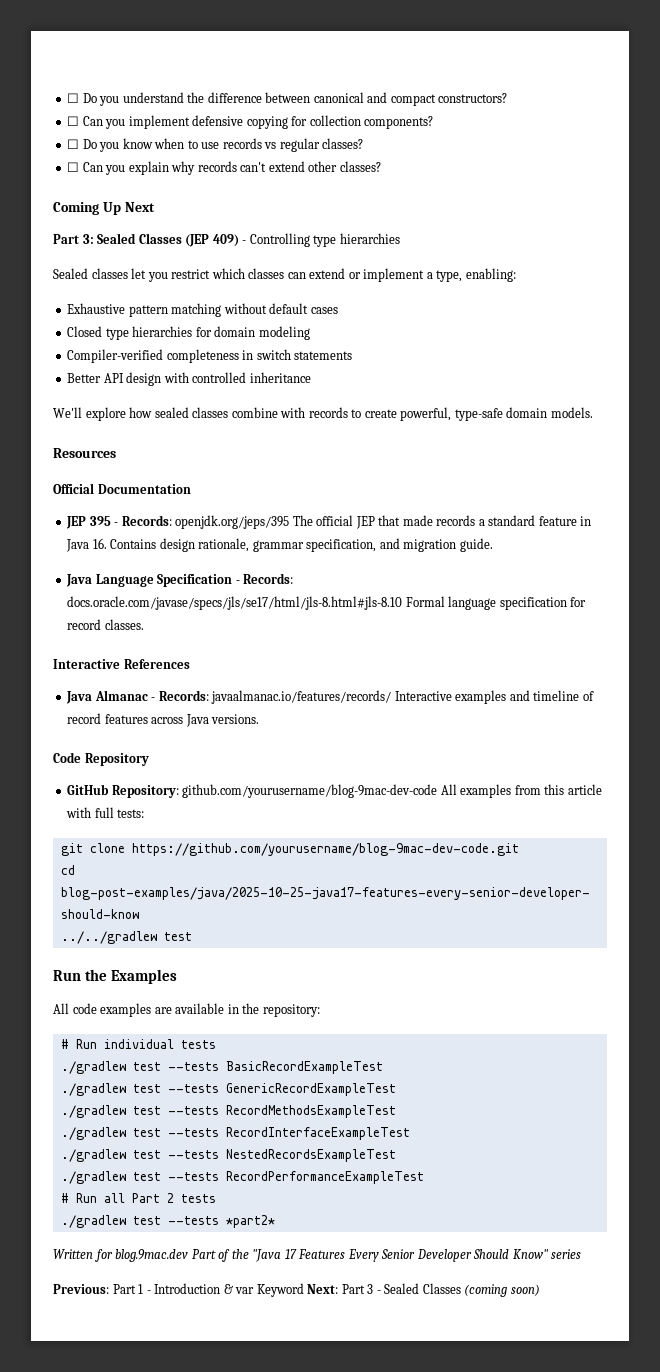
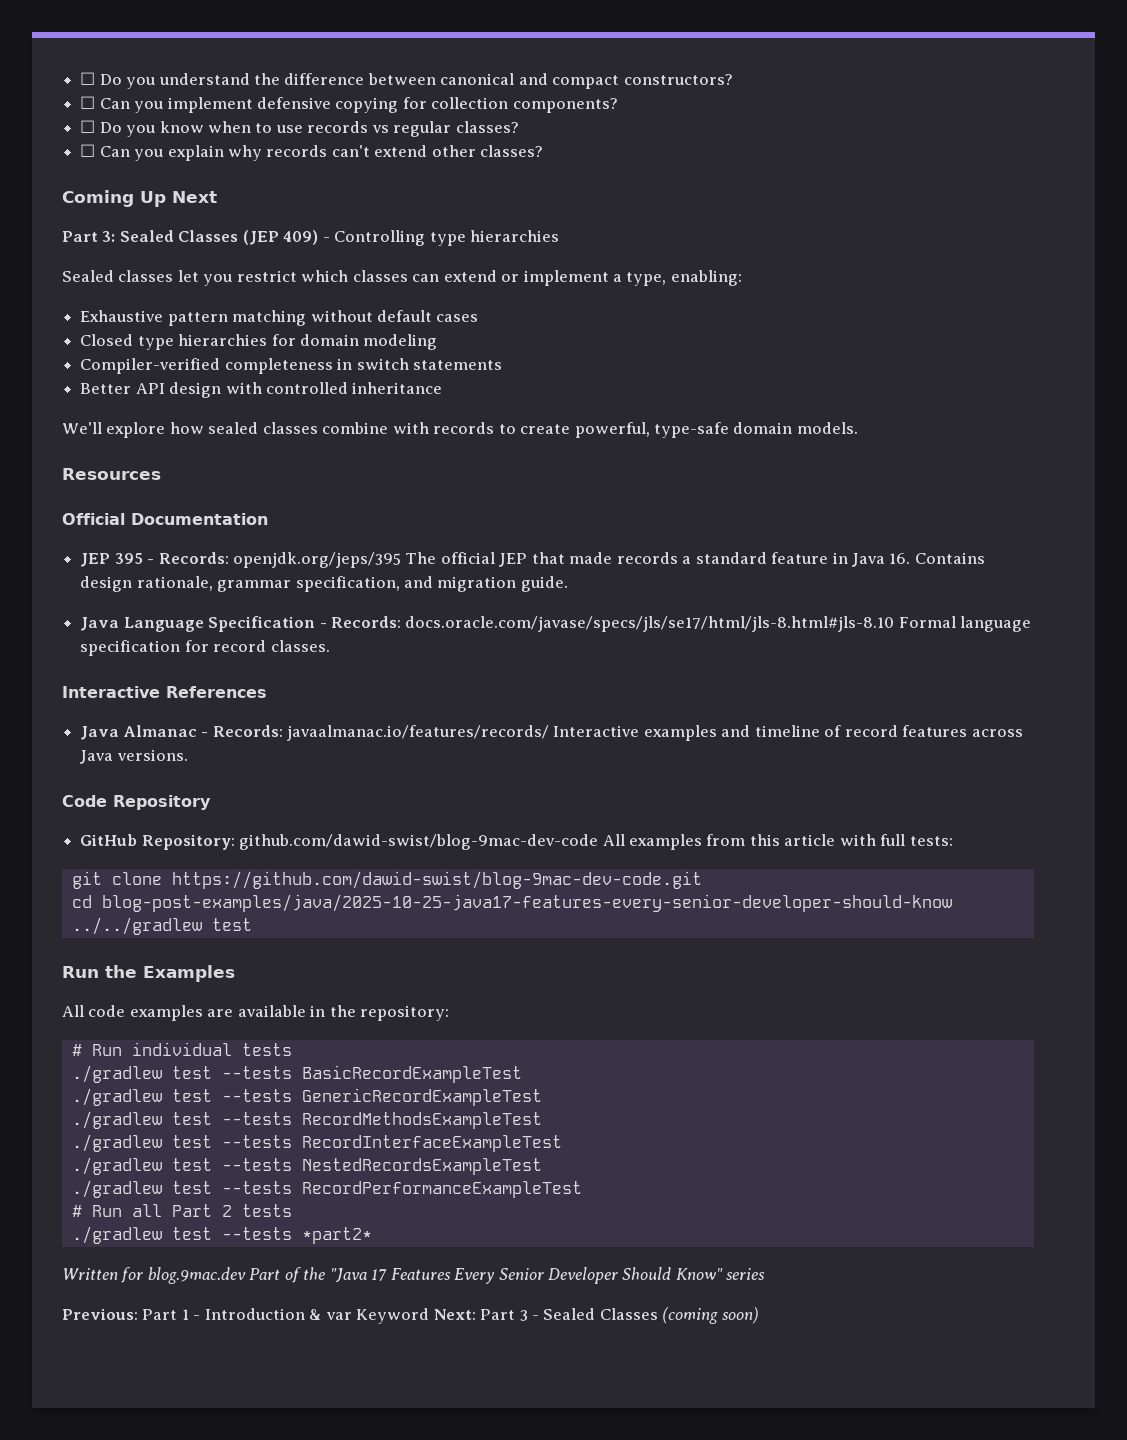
[182,784,438,798] github.com/yourusername/blog-9mac-dev-code -> [239,834,599,850] github.com/dawid-swist/blog-9mac-dev-code
[131,843,519,856] https://github.com/yourusername/blog-9mac-dev-code.git -> [171,871,702,889] https://github.com/dawid-swist/blog-9mac-dev-code.git

